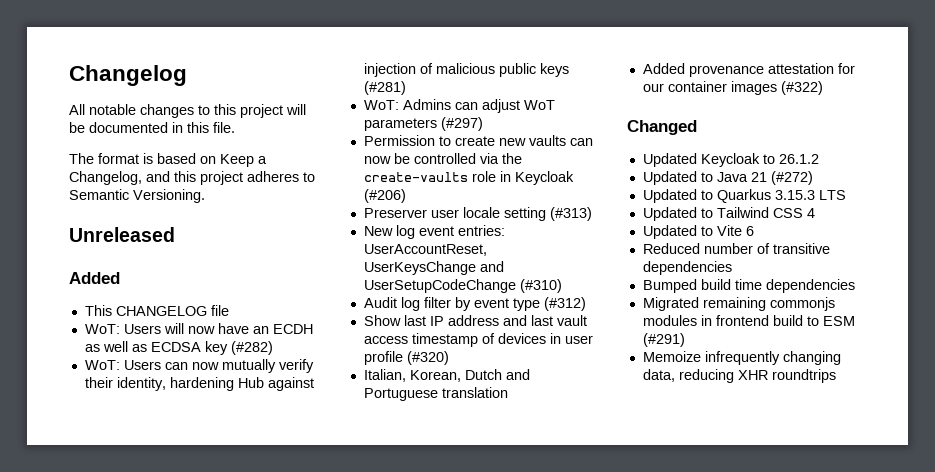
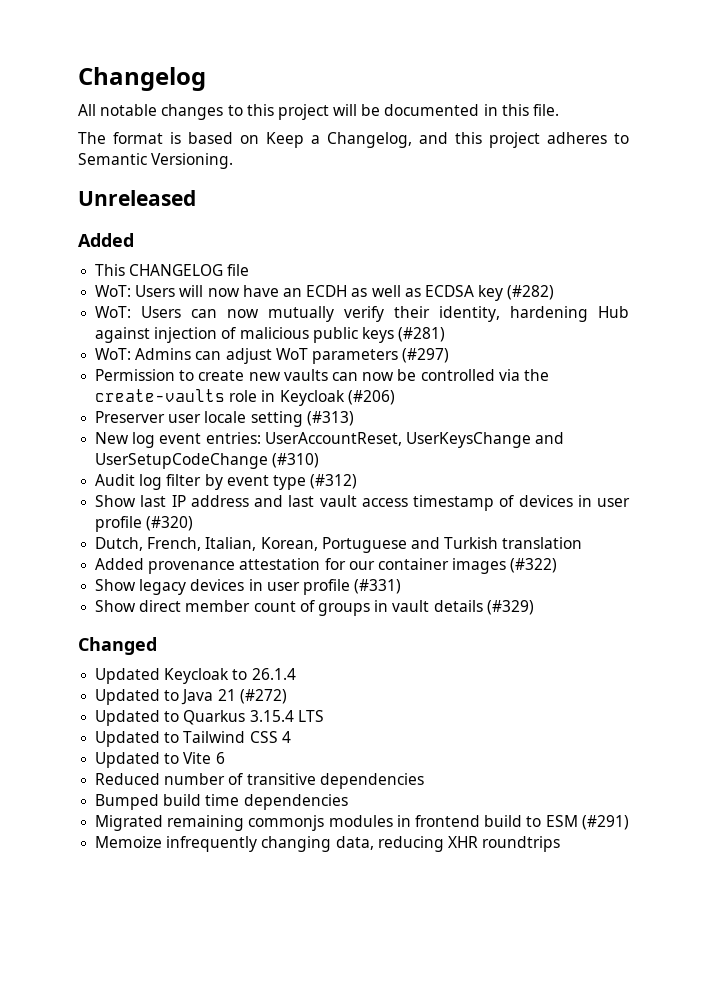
[363,369,530,382] [363,388,438,401] Italian, Korean, Dutch and Portuguese -> [95,537,499,553] Dutch, French, Italian, Korean, Portuguese and Turkish
(823, 88) none -> [95,579,402,595] [95,600,534,616] // Show legacy devices in user profile (#331) // Show direct member count of groups in vault details (#329)
[778,154,819,164] 26.1.2 -> [251,668,296,680] 26.1.4
[774,190,815,200] 3.15.3 -> [249,710,294,722] 3.15.4

